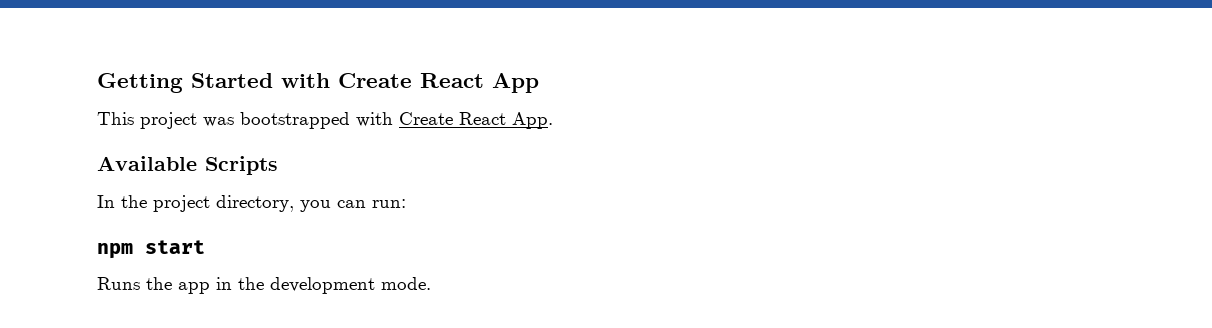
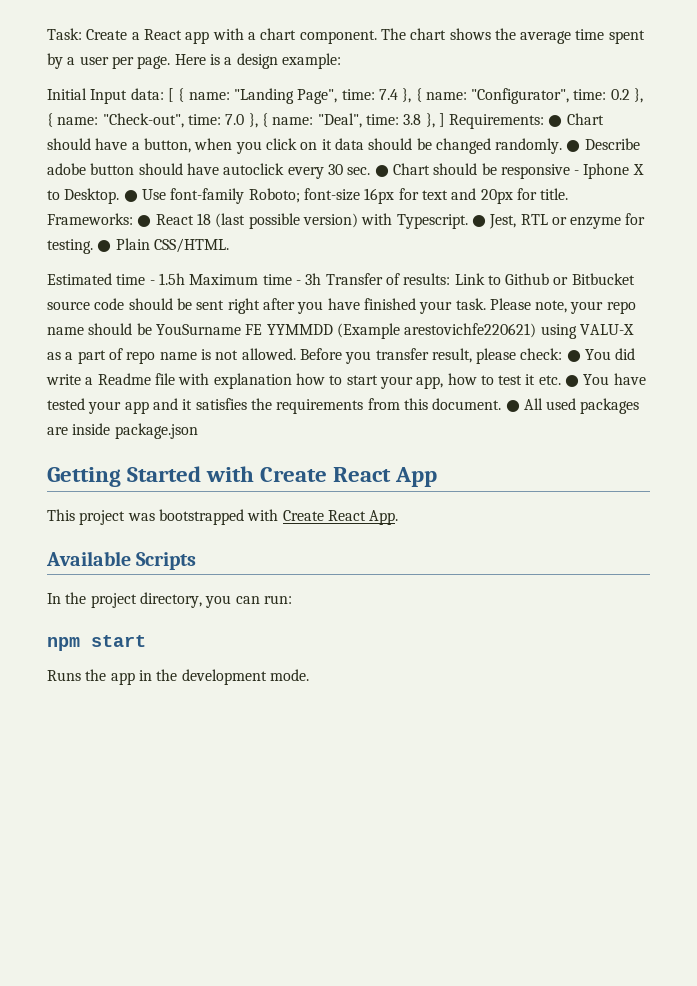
(97, 83) none -> [47,28,645,44] [47,53,341,69] [47,88,644,104] [47,113,604,129] [47,138,640,154] [47,163,644,179] [47,188,569,204] [47,213,646,229] [47,238,229,254] [47,273,635,285] [47,298,636,314] [47,323,634,339] [47,348,636,364] [46,373,646,389] [47,398,640,414] [47,423,198,439] Task: Create a React app with a chart component. The chart shows the average time spent by a user per page. Here is a design example: // Initial Input data: [ { name: "Landing Page", time: 7.4 }, { name: "Configurator", time: 0.2 }, { name: "Check-out", time: 7.0 }, { name: "Deal", time: 3.8 }, ] Requirements: ● Chart should have a button, when you click on it data should be changed randomly. ● Describe adobe button should have autoclick every 30 sec. ● Chart should be responsive - Iphone X to Desktop. ● Use font-family Roboto; font-size 16px for text and 20px for title. Frameworks: ● React 18 (last possible version) with Typescript. ● Jest, RTL or enzyme for testing. ● Plain CSS/HTML. // Estimated time - 1.5h Maximum time - 3h Transfer of results: Link to Github or Bitbucket source code should be sent right after you have finished your task. Please note, your repo name should be YouSurname FE YYMMDD (Example arestovichfe220621) using VALU-X as a part of repo name is not allowed. Before you transfer result, please check: ● You did write a Readme file with explanation how to start your app, how to test it etc. ● You have tested your app and it satisfies the requirements from this document. ● All used packages are inside package.json //

